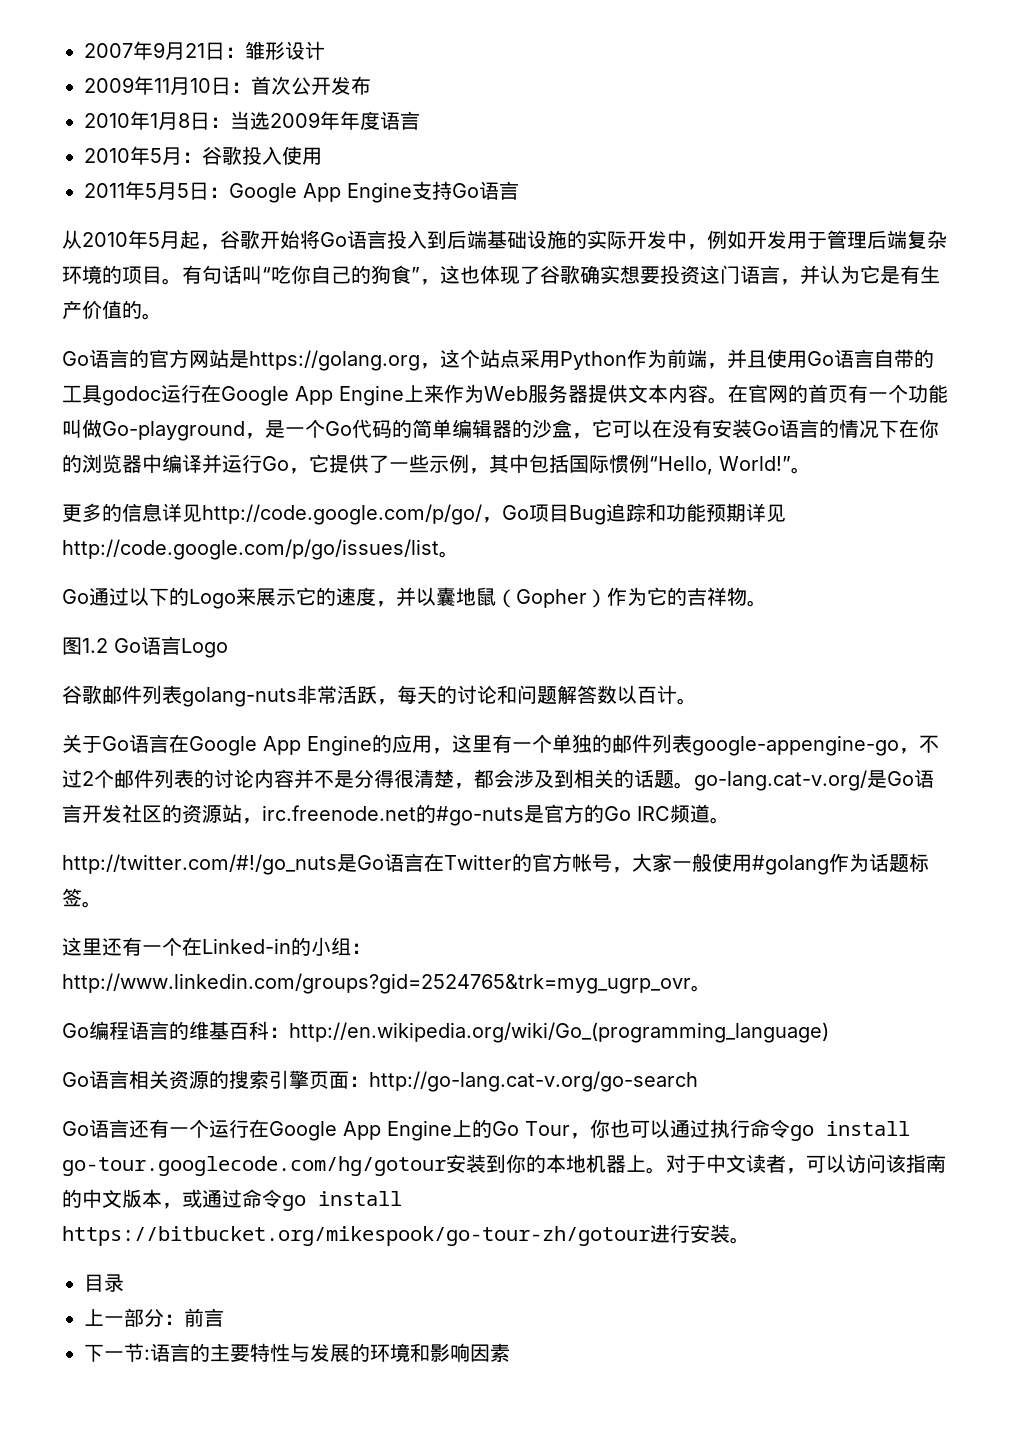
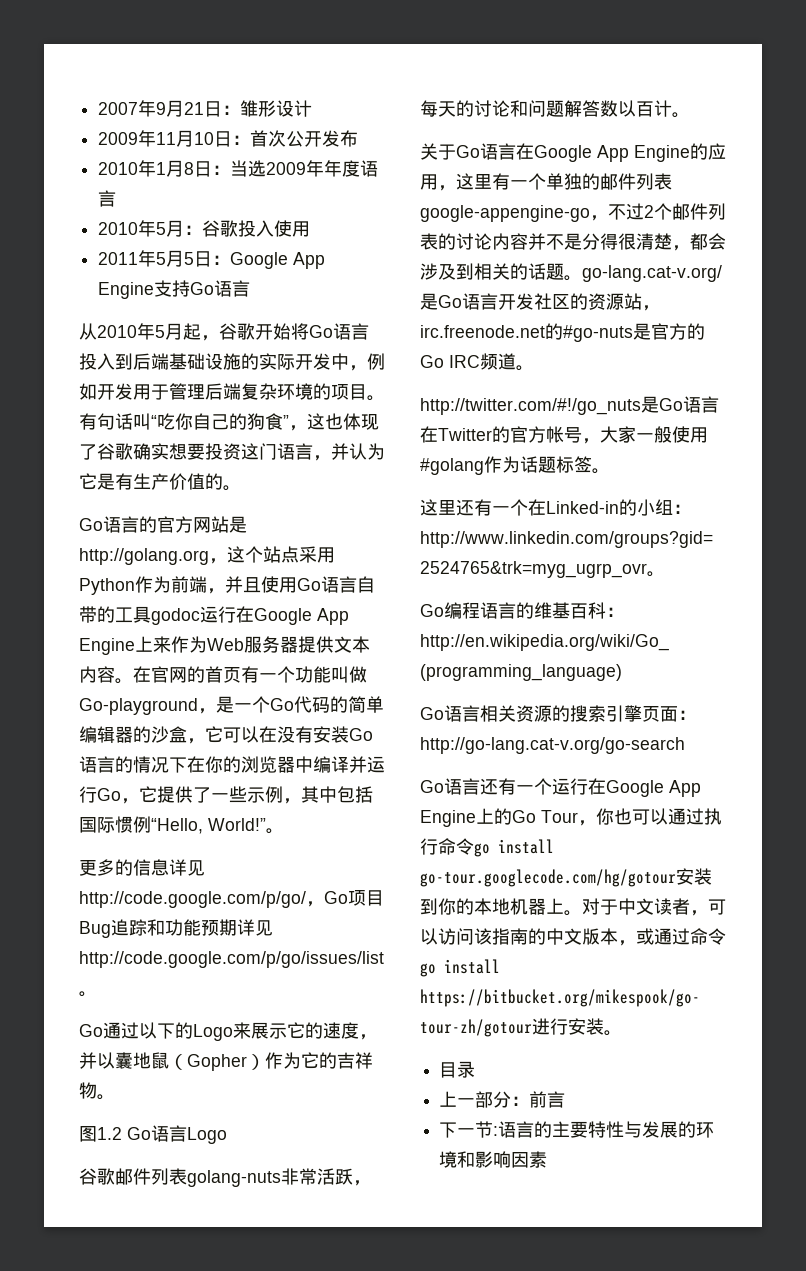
[249,350,420,371] https://golang.org -> [79,548,209,565] http://golang.org

